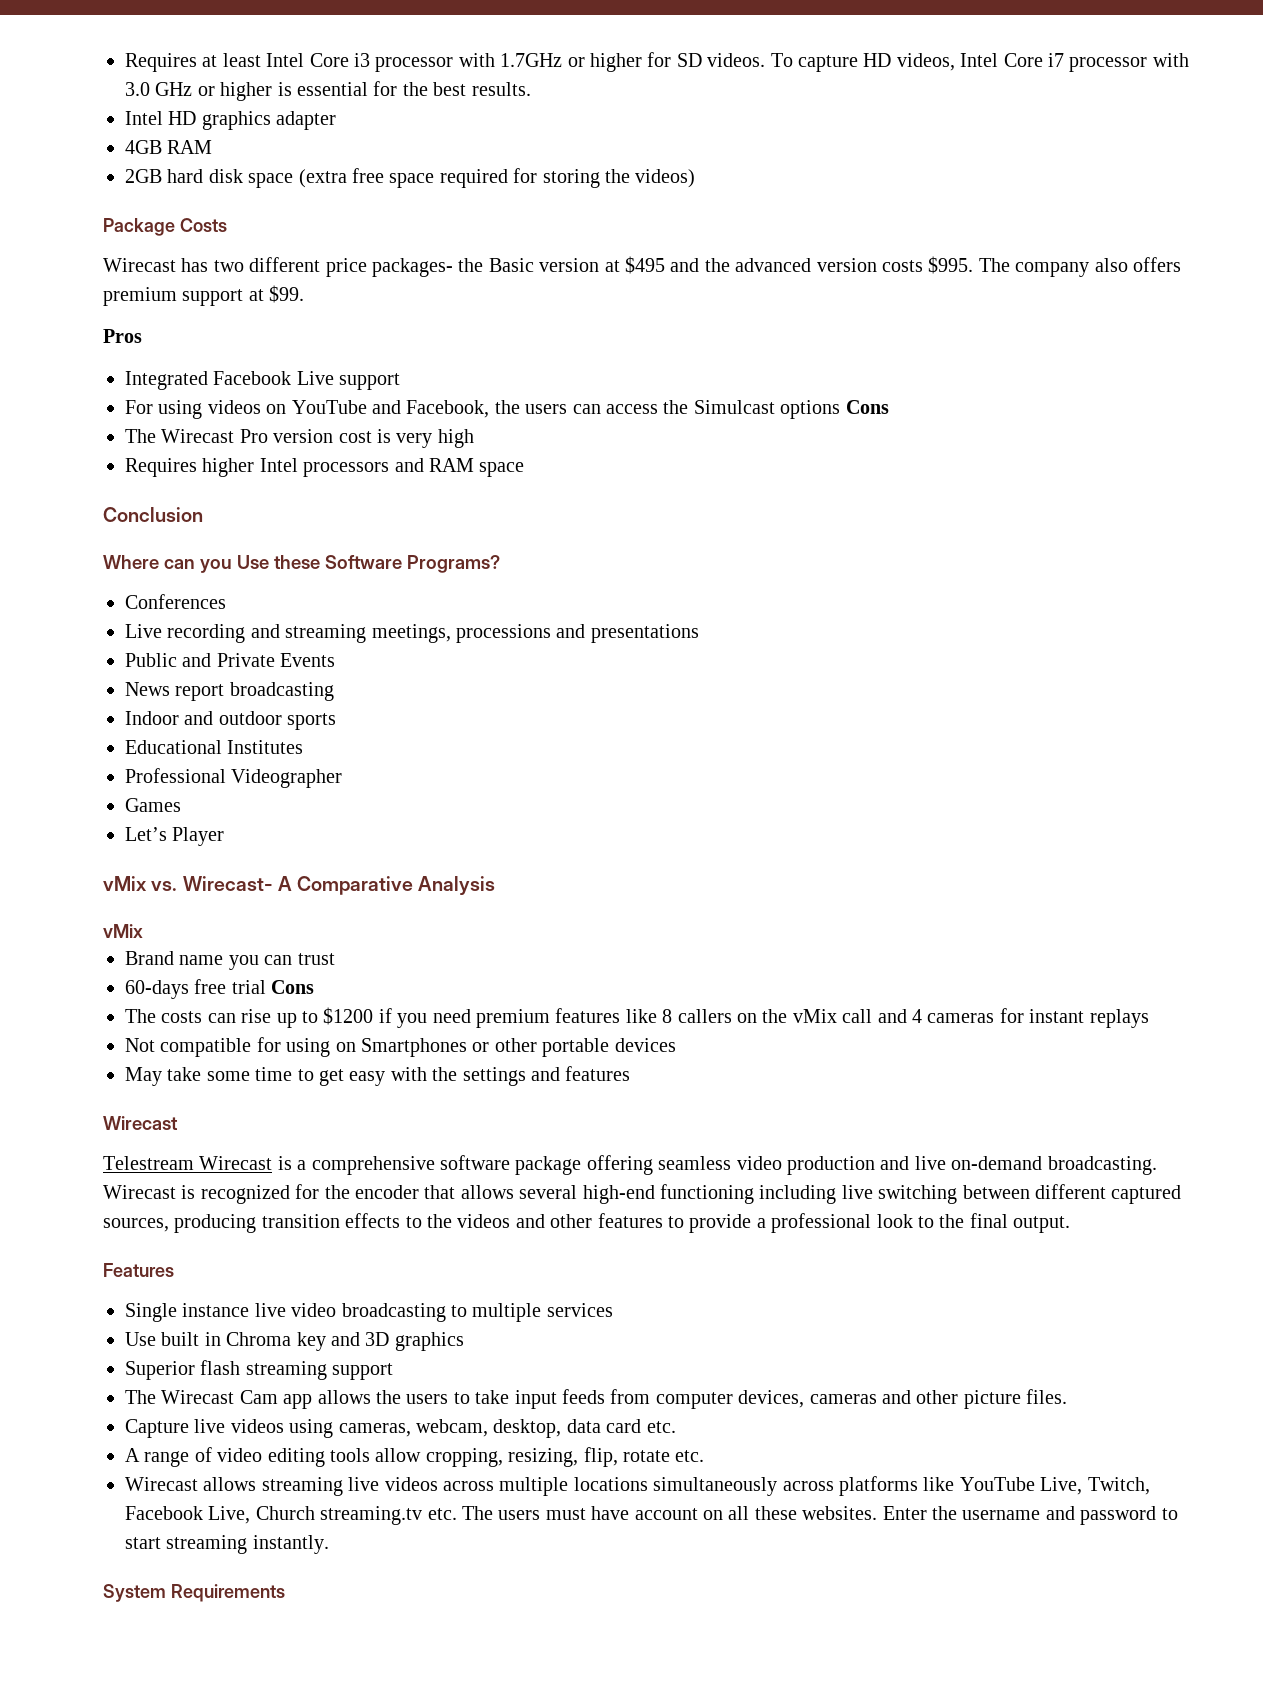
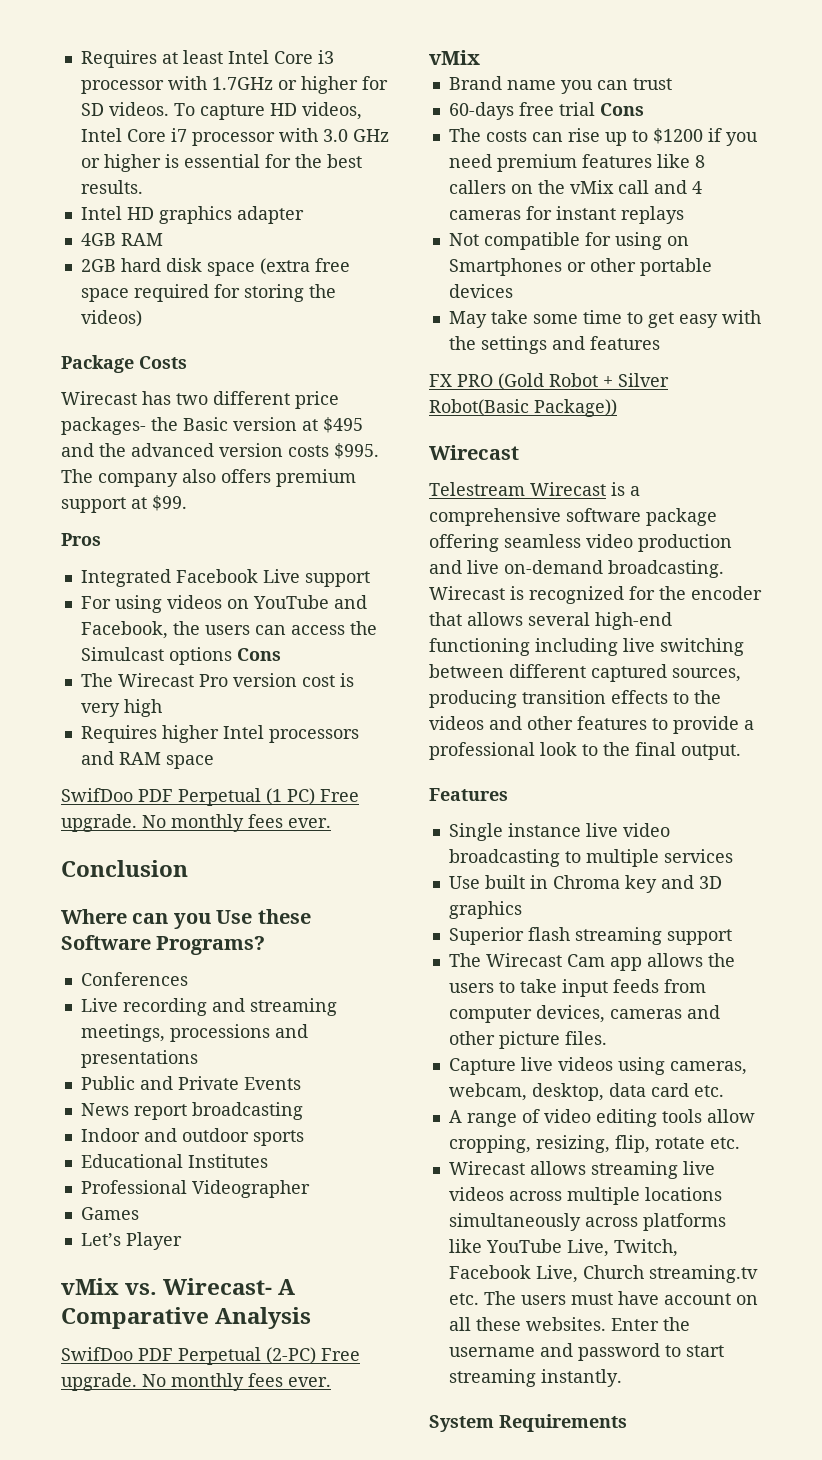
(525, 469) none -> [61,788,359,806] [61,814,331,832] // SwifDoo PDF Perpetual (1 PC) Free upgrade. No monthly fees ever.
(496, 885) none -> [61,1347,360,1365] [61,1373,331,1391] // SwifDoo PDF Perpetual (2-PC) Free upgrade. No monthly fees ever.
(631, 1073) none -> [429,373,669,390] [429,399,617,417] // FX PRO (Gold Robot + Silver Robot(Basic Package))

